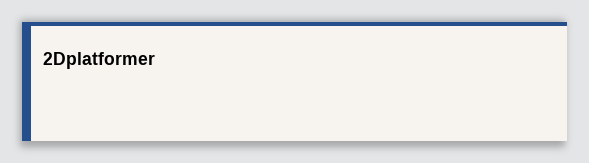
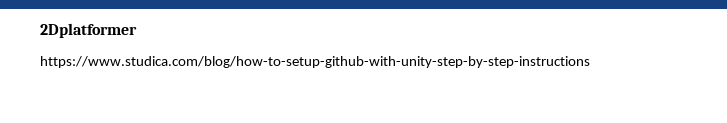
(155, 60) none -> [40,56,590,68] // https://www.studica.com/blog/how-to-setup-github-with-unity-step-by-step-instructions

